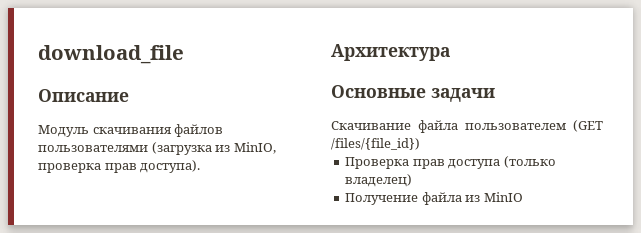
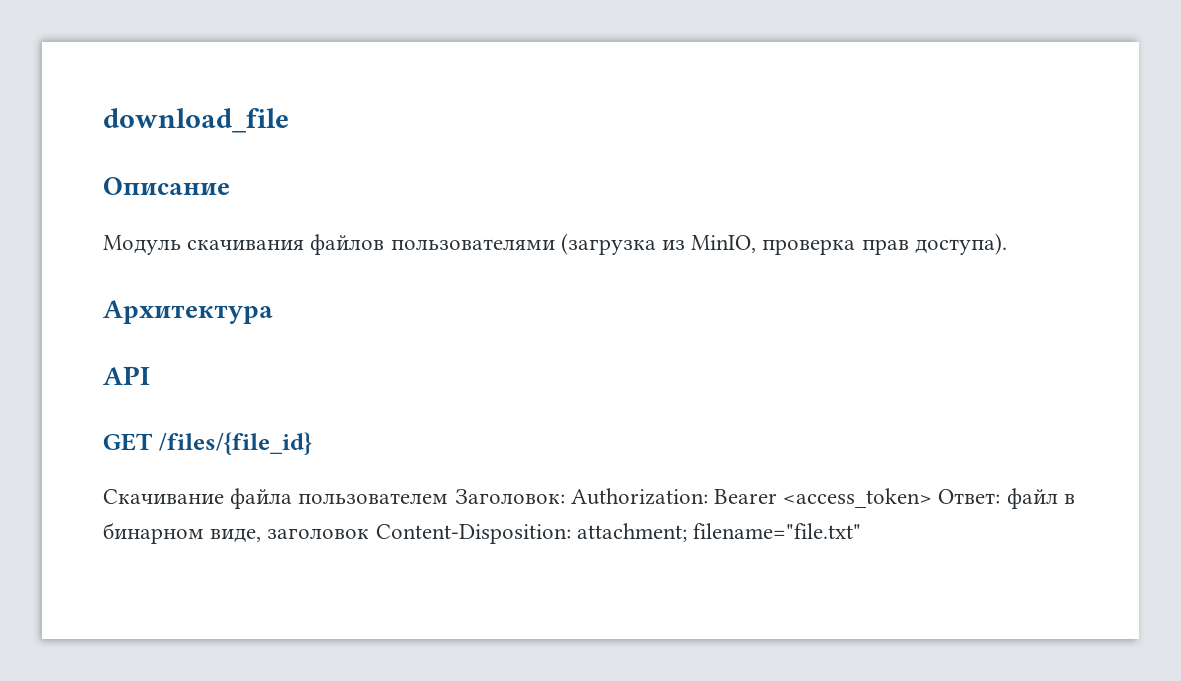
[331,85,495,102] Основные задачи -> [103,366,150,385] [103,432,312,455] API // GET /files/{file_id}
[573,120,603,132] [331,138,420,150] [345,156,556,169] [345,174,413,187] [345,192,523,205] (GET /files/{file_id}) // Проверка прав доступа (только владелец) // Получение файла из MinIO -> [454,488,1075,509] [103,522,862,544] Заголовок: Authorization: Bearer <access_token> Ответ: файл в бинарном виде, заголовок Content-Disposition: attachment; filename="file.txt"

